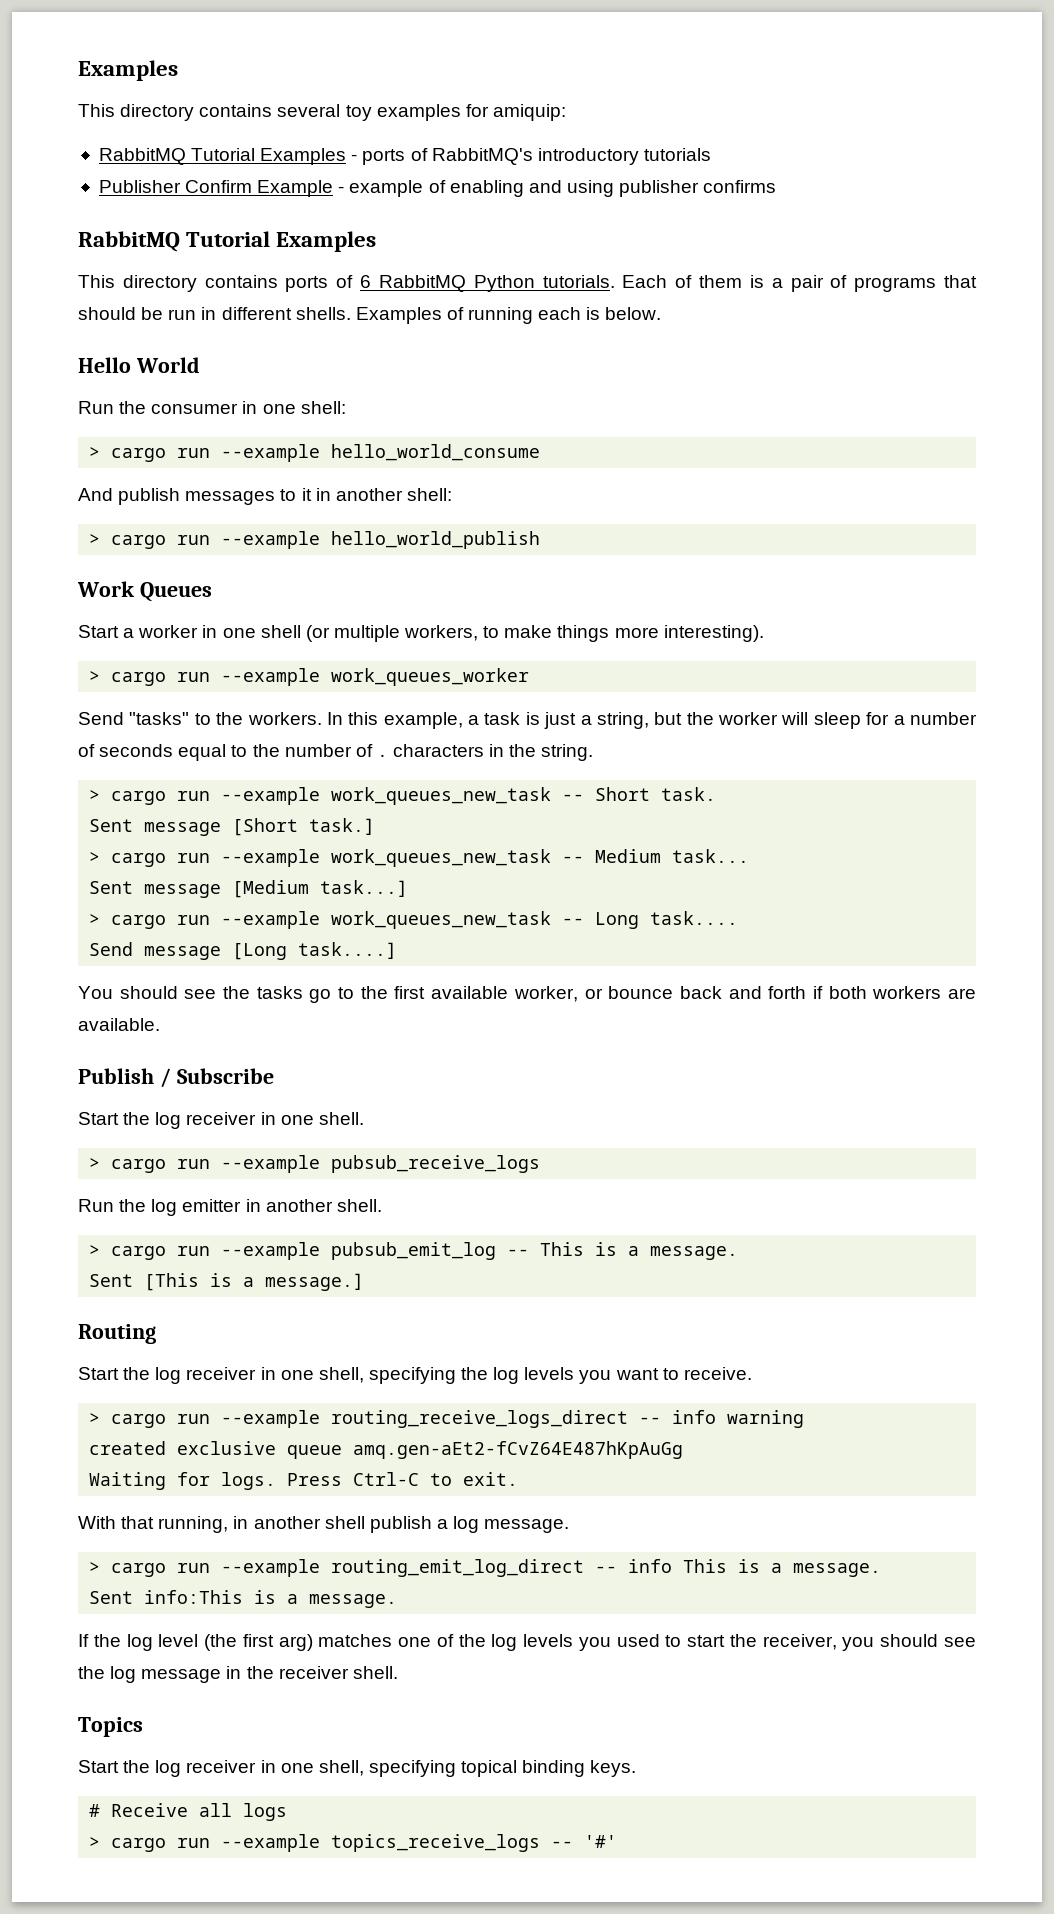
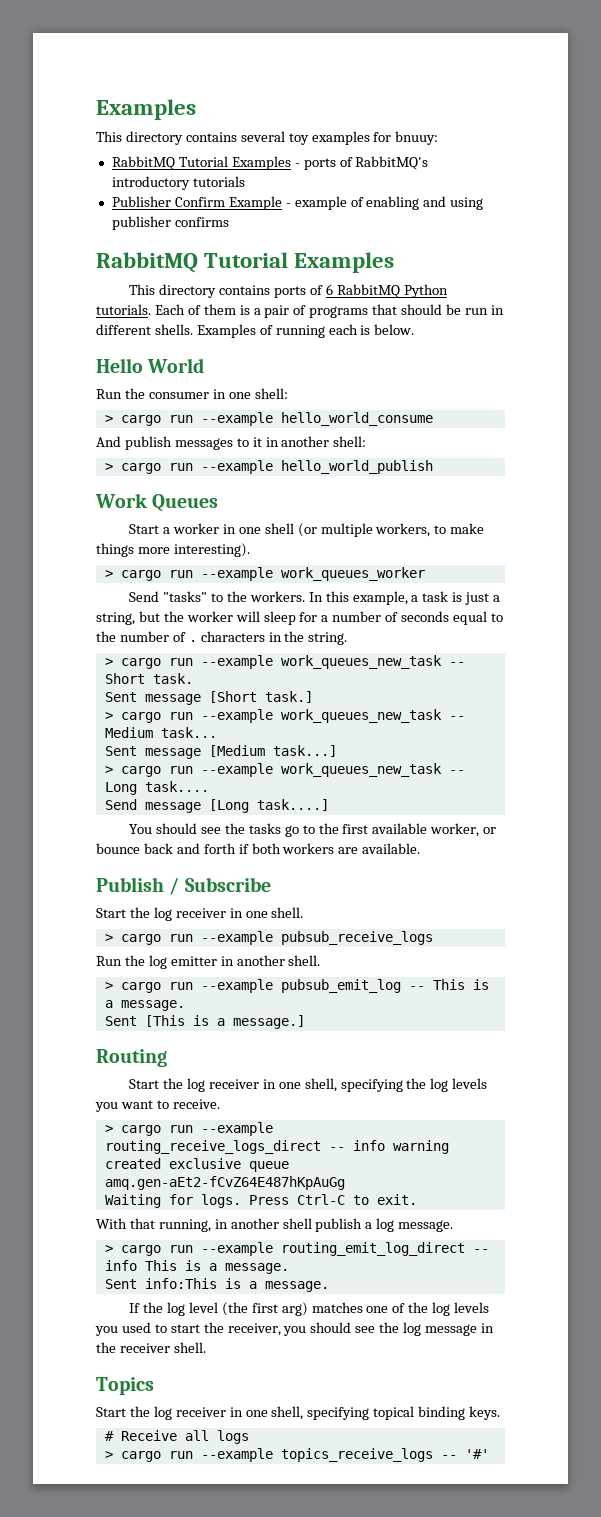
[492,104,566,121] amiquip: -> [395,131,439,145] bnuuy:

